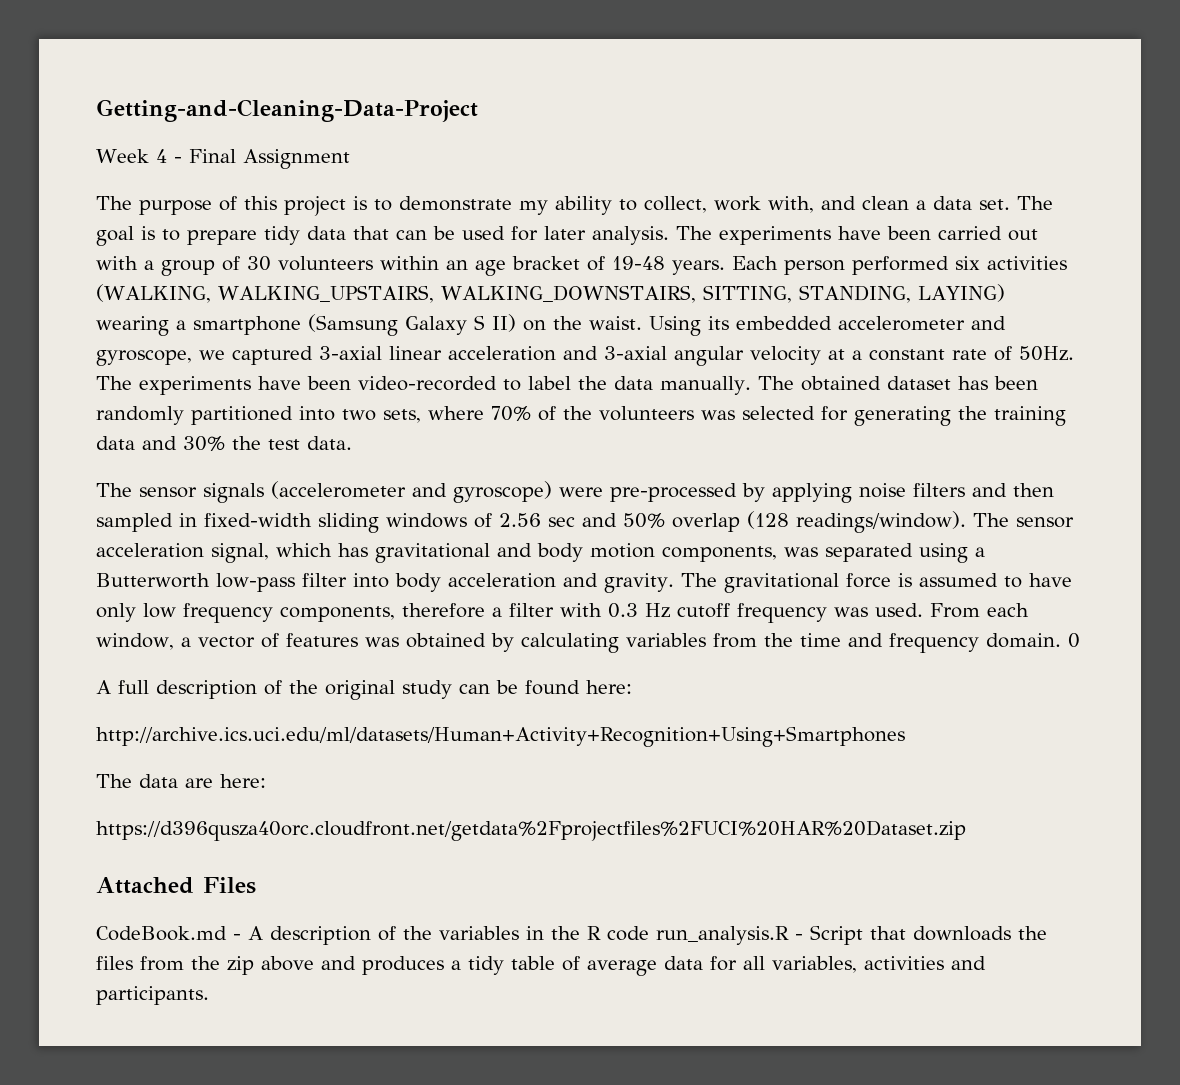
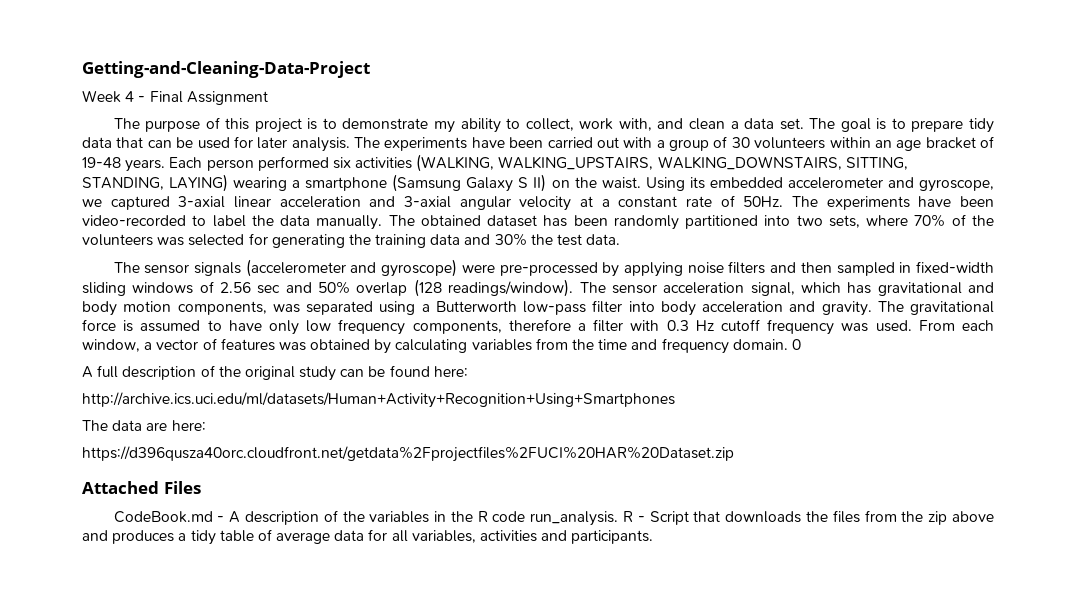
[656,926,789,945] run_analysis.R -> [530,511,634,526] run_analysis. R

